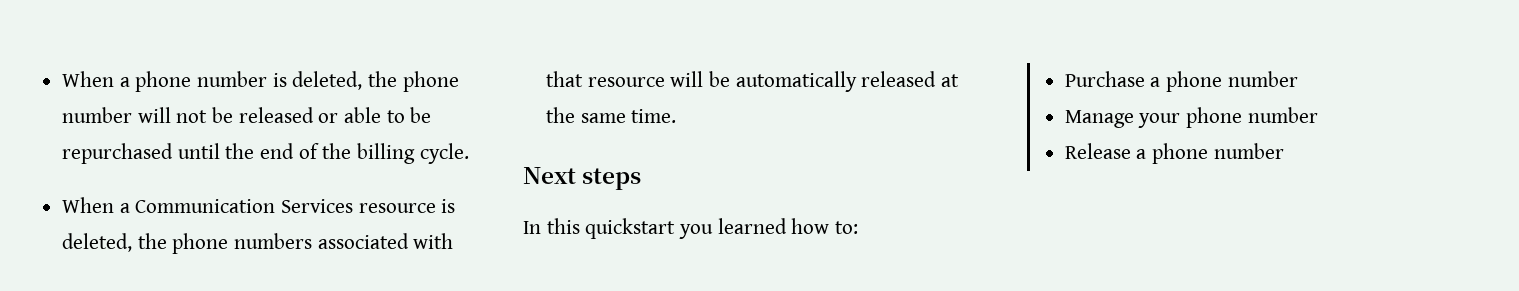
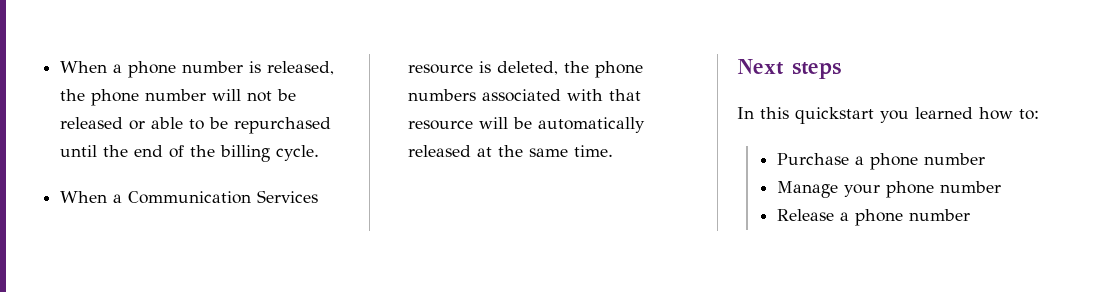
[292,71,363,90] deleted, -> [267,61,335,75] released,

